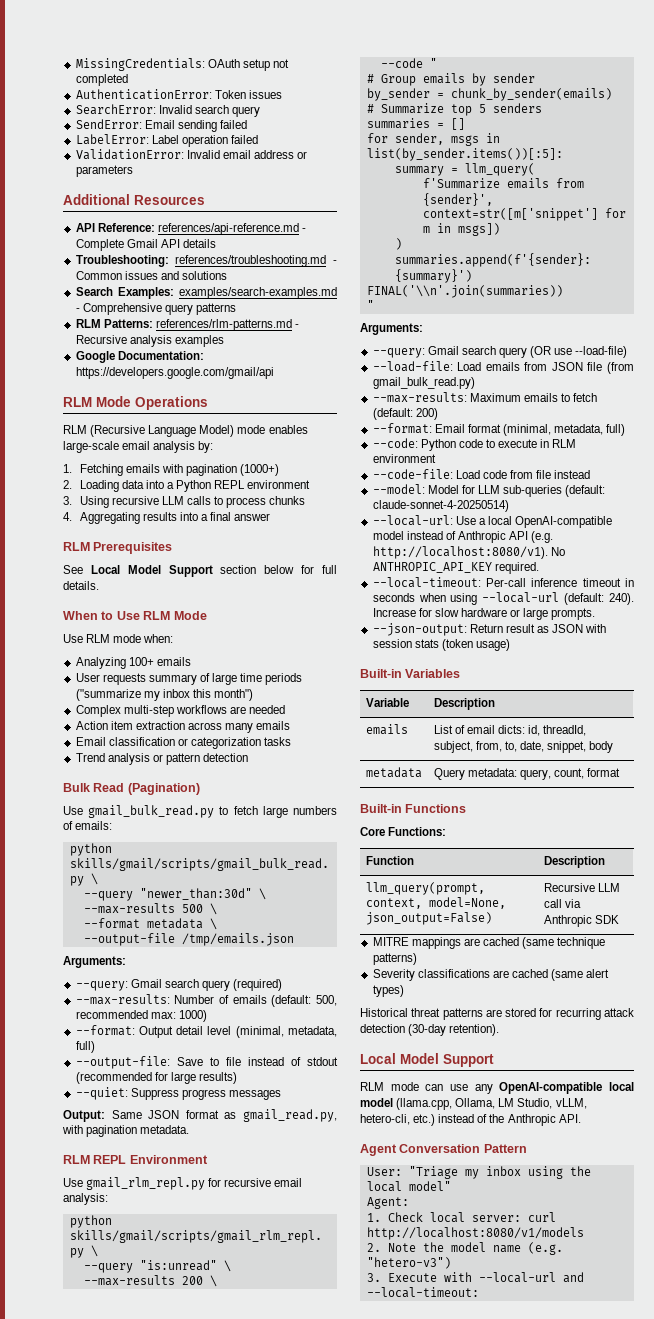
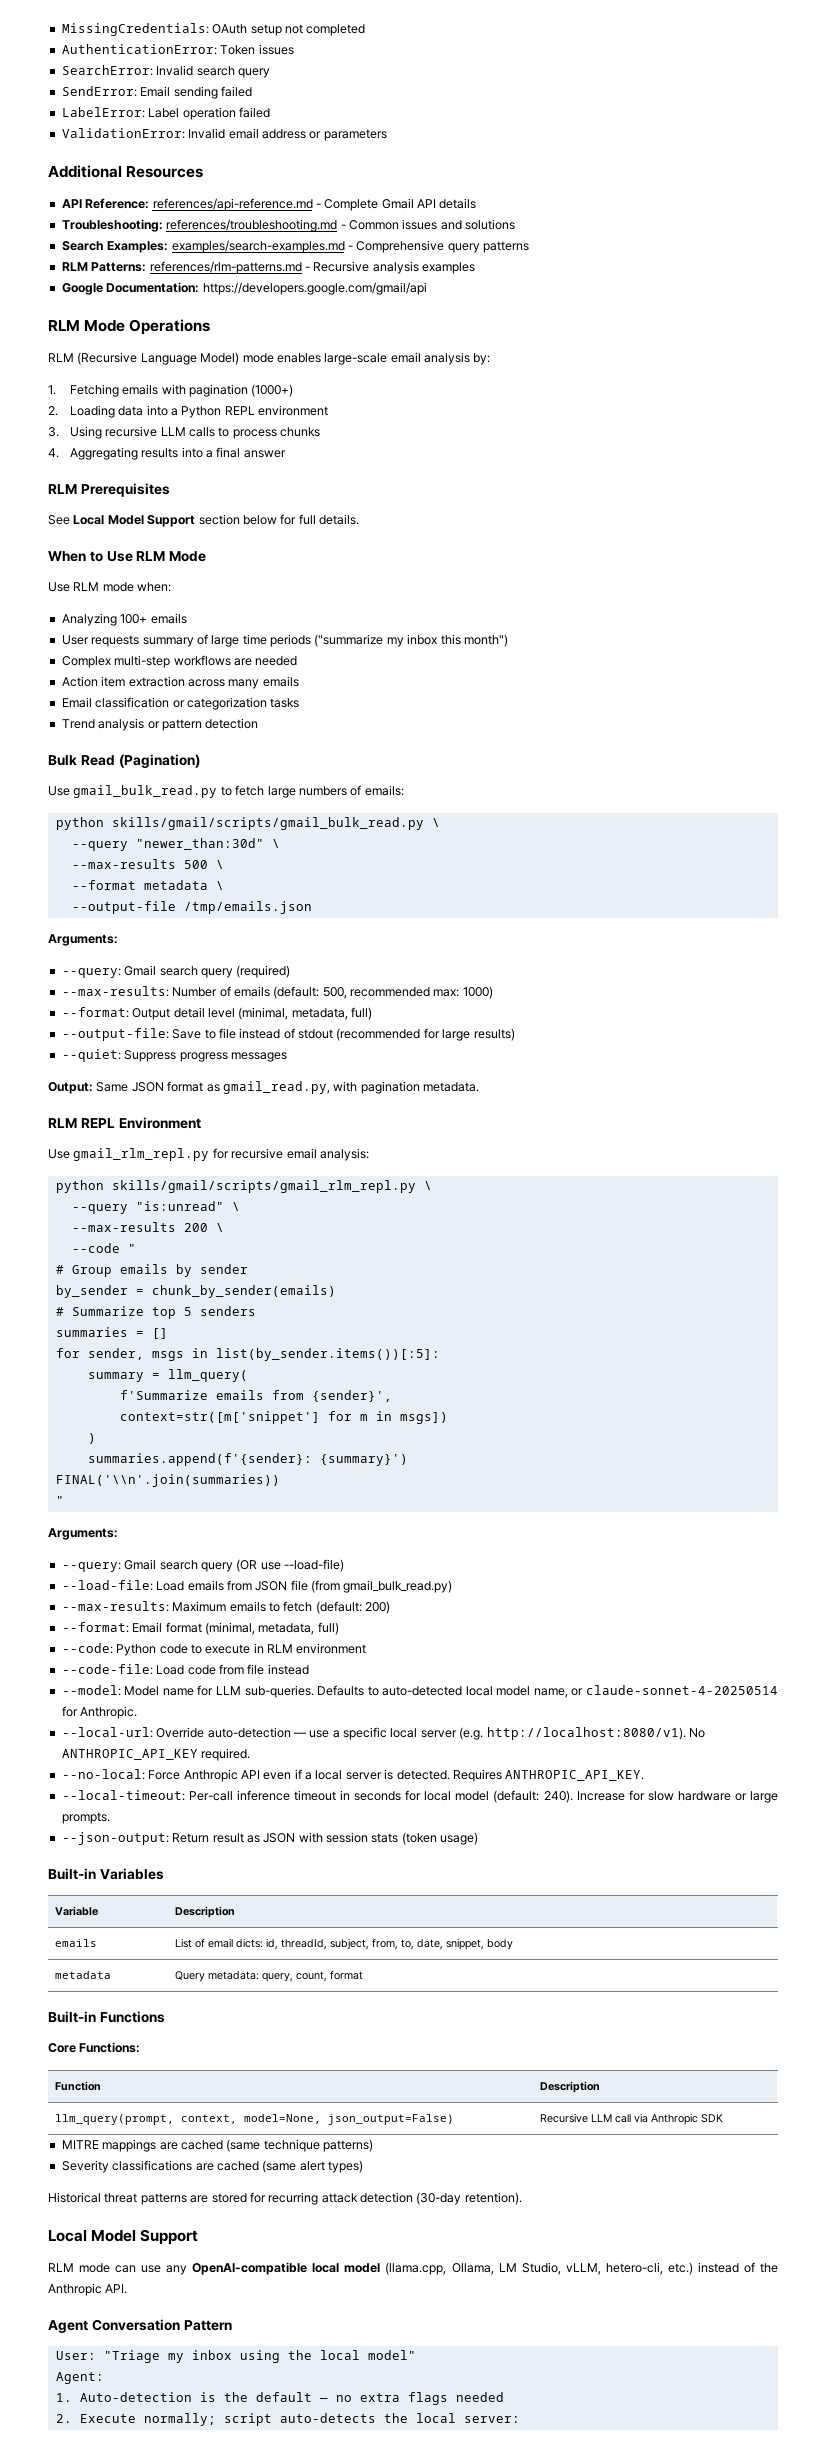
(459, 489) none -> [162,1688,194,1696] name
[503,485,606,497] [372,500,509,512] [372,515,613,528] [372,531,529,543] sub-queries (default: claude-sonnet-4-20250514) // --local-url: Use a local OpenAI-compatible model instead of Anthropic API -> [244,1685,778,1698] [61,1706,138,1719] [61,1727,457,1740] sub-queries. Defaults to auto-detected local model name, or claude-sonnet-4-20250514 for Anthropic. // --local-url: Override auto-detection — use a specific local server
(539, 568) none -> [61,1769,645,1782] // --no-local: Force Anthropic API even if a local server is detected. Requires ANTHROPIC_API_KEY.
[418,592,560,605] when using --local-url -> [405,1790,490,1801] for local model
[387,1212,556,1223] [366,1227,584,1240] [366,1242,563,1255] [366,1257,451,1269] [366,1272,584,1283] [366,1287,479,1298] Check local server: curl http://localhost:8080/v1/models // 2. Note the model name (e.g. "hetero-v3") // 3. Execute with --local-url and --local-timeout: -> [79,2392,504,2405] [55,2413,520,2426] Auto-detection is the default — no extra flags needed // 2. Execute normally; script auto-detects the local server:

